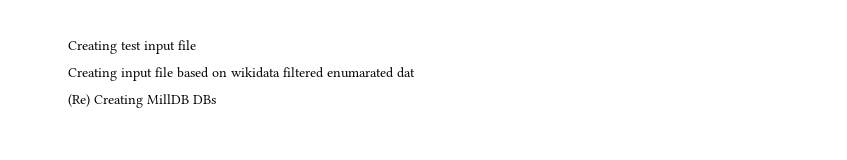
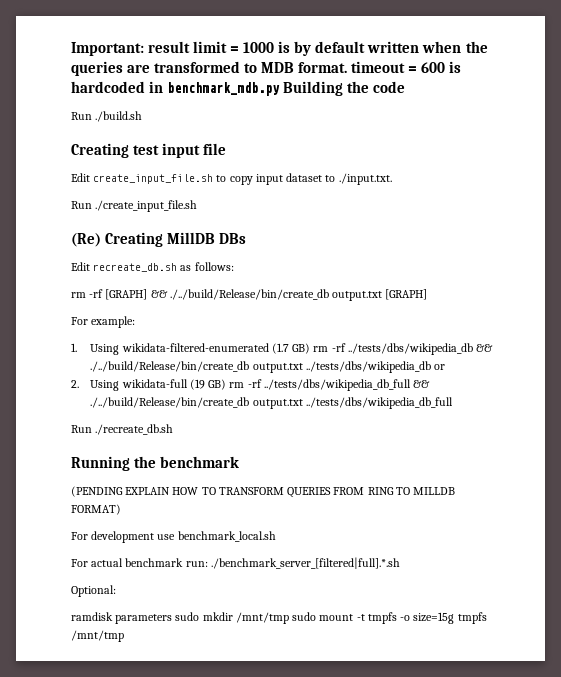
[68,40,196,54] [68,67,415,81] [68,94,216,108] Creating test input file // Creating input file based on wikidata filtered enumarated dat // (Re) Creating MillDB DBs -> [71,41,488,56] [71,61,462,76] [71,81,406,96] [71,111,143,122] [71,143,227,158] [71,173,392,185] [71,200,198,212] [71,232,247,247] [71,262,234,272] [71,289,428,301] [71,316,136,328] [71,343,494,355] [90,361,446,373] [71,379,431,391] [90,397,453,409] [71,424,174,435] [71,456,240,471] [71,486,456,498] [71,504,121,515] [71,531,276,543] [71,557,400,569] [71,585,116,597] [71,612,487,624] [71,630,124,642] Important: result limit = 1000 is by default written when the queries are transformed to MDB format. timeout = 600 is hardcoded in benchmark_mdb.py Building the code // Run ./build.sh // Creating test input file // Edit create_input_file.sh to copy input dataset to ./input.txt. // Run ./create_input_file.sh // (Re) Creating MillDB DBs // Edit recreate_db.sh as follows: // rm -rf [GRAPH] && ./../build/Release/bin/create_db output.txt [GRAPH] // For example: // 1. Using wikidata-filtered-enumerated (1.7 GB) rm -rf ../tests/dbs/wikipedia_db && ./../build/Release/bin/create_db output.txt ../tests/dbs/wikipedia_db or // 2. Using wikidata-full (19 GB) rm -rf ../tests/dbs/wikipedia_db_full && ./../build/Release/bin/create_db output.txt ../tests/dbs/wikipedia_db_full // Run ./recreate_db.sh // Running the benchmark // (PENDING EXPLAIN HOW TO TRANSFORM QUERIES FROM RING TO MILLDB FORMAT) // For development use benchmark_local.sh // For actual benchmark run: ./benchmark_server_[filtered|full].*.sh // Optional: // ramdisk parameters sudo mkdir /mnt/tmp sudo mount -t tmpfs -o size=15g tmpfs /mnt/tmp

